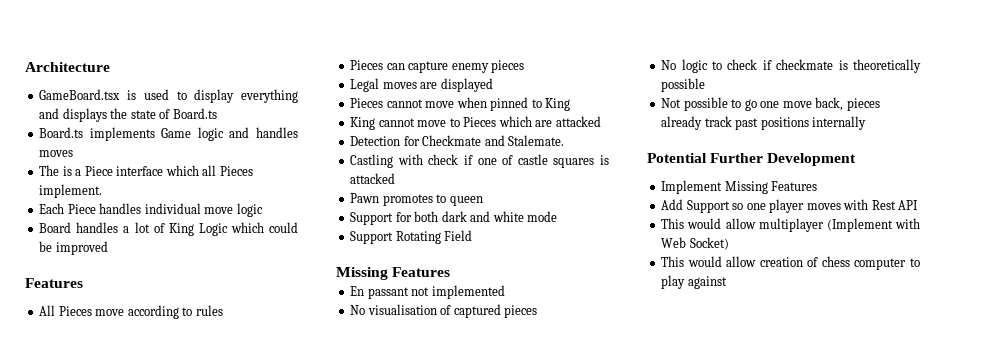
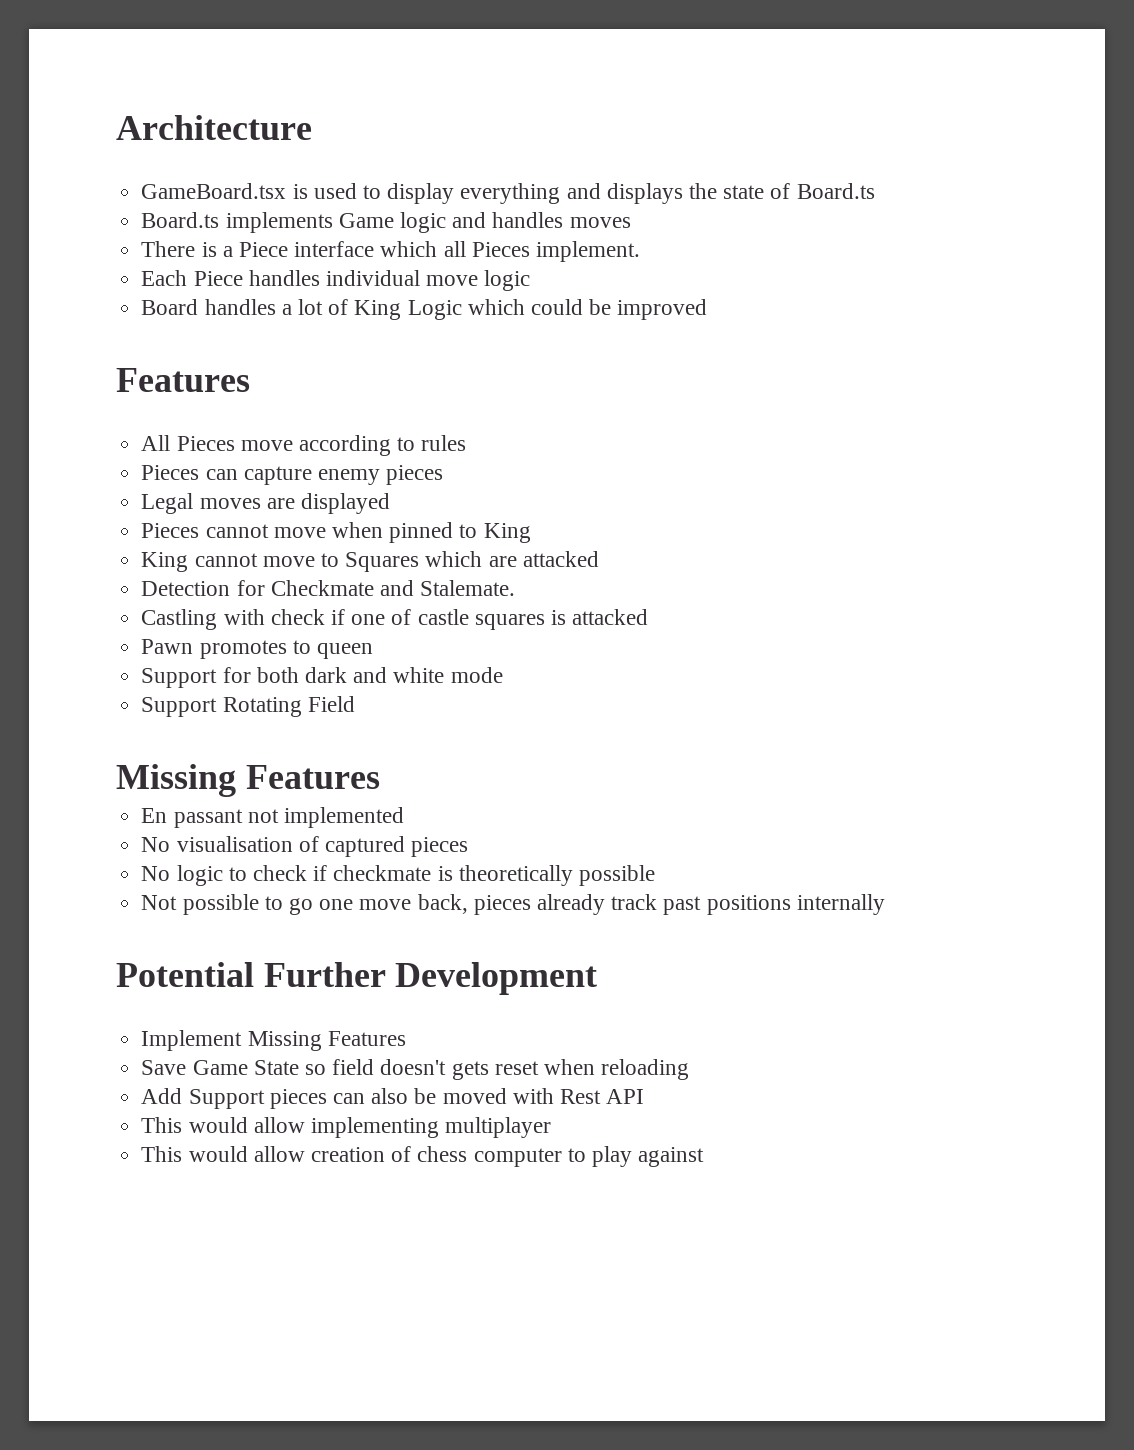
[39,165,60,176] The -> [141,241,196,257] There
[463,117,497,127] Pieces -> [345,552,420,572] Squares
[661,199,841,213] Add Support so one player moves -> [141,1059,690,1080] [141,1088,507,1109] Save Game State so field doesn't gets reset when reloading // Add Support pieces can also be moved
(756, 223) none -> [310,1117,439,1138] implementing
[826,218,920,232] [661,237,729,250] (Implement with Web Socket) -> (552, 1127) none

